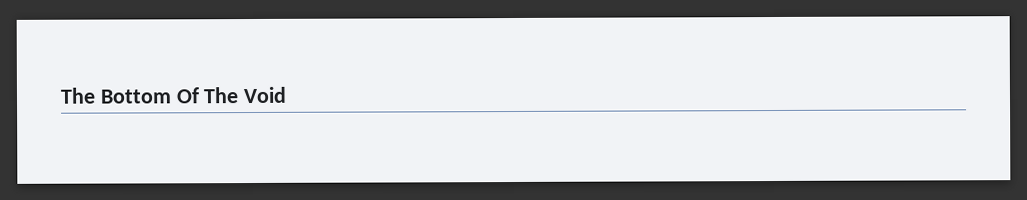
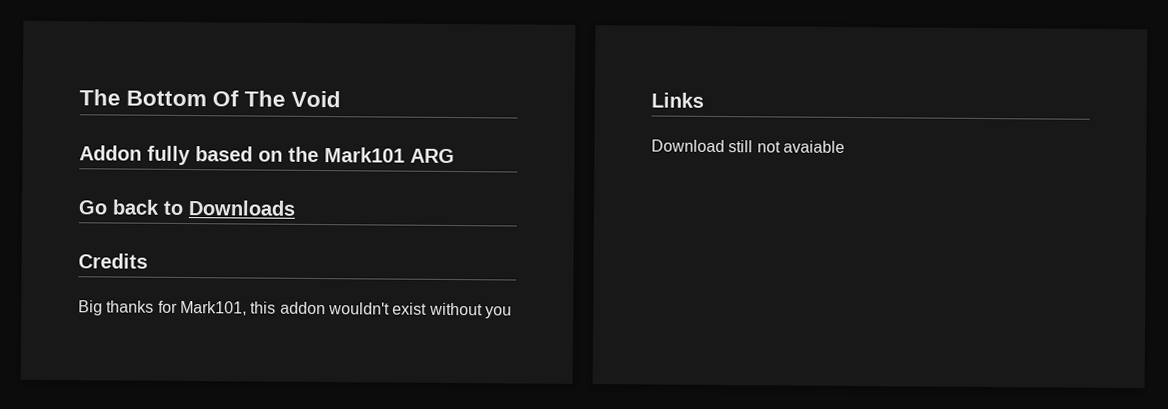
(288, 95) none -> [79,145,455,166] [78,199,296,216] [78,253,148,269] [78,300,512,319] [651,92,704,108] [651,139,845,153] // Addon fully based on the Mark101 ARG // Go back to Downloads // Credits // Big thanks for Mark101, this addon wouldn't exist without you // Links // Download still not avaiable

